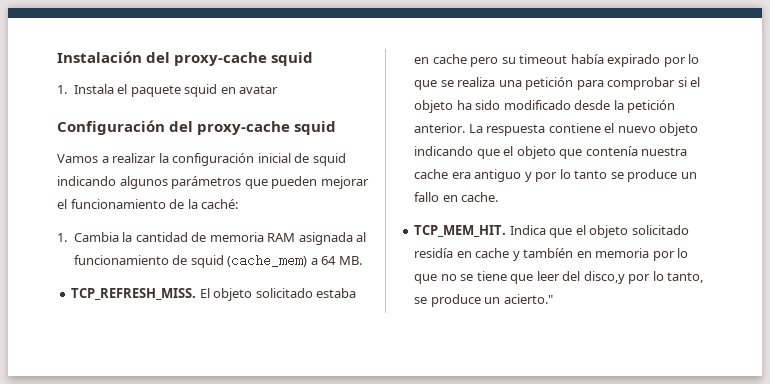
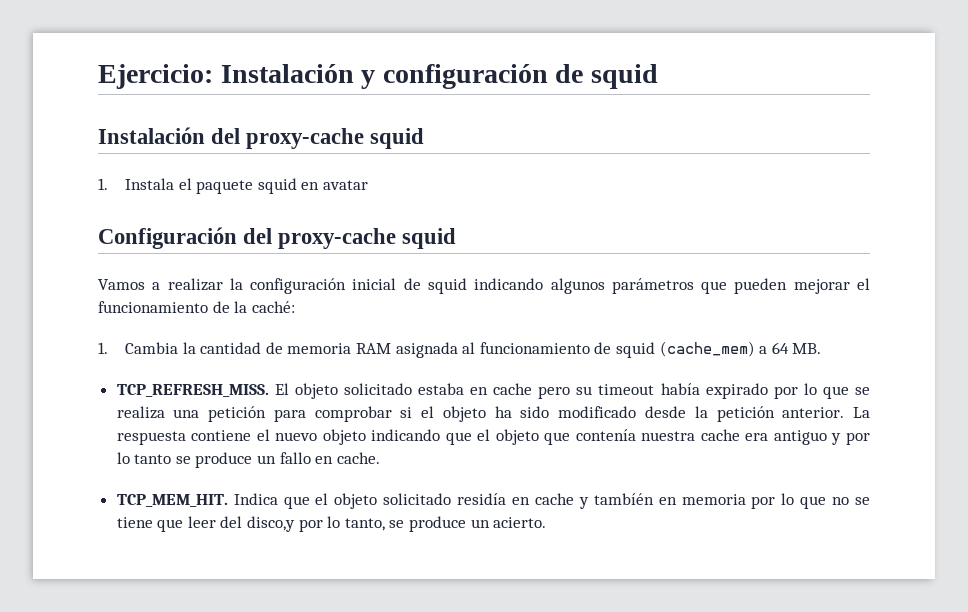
(57, 57) none -> [98,64,658,89] Ejercicio: Instalación y configuración de squid //
[503,294,553,304] acierto." -> [493,517,547,528] acierto.

